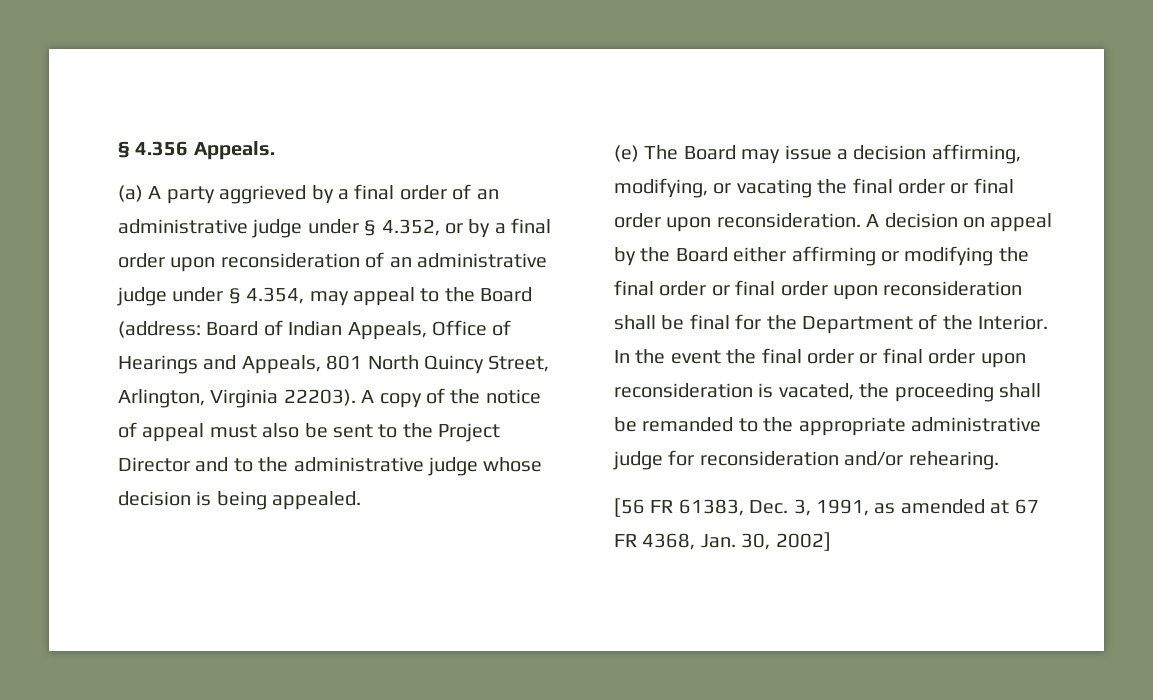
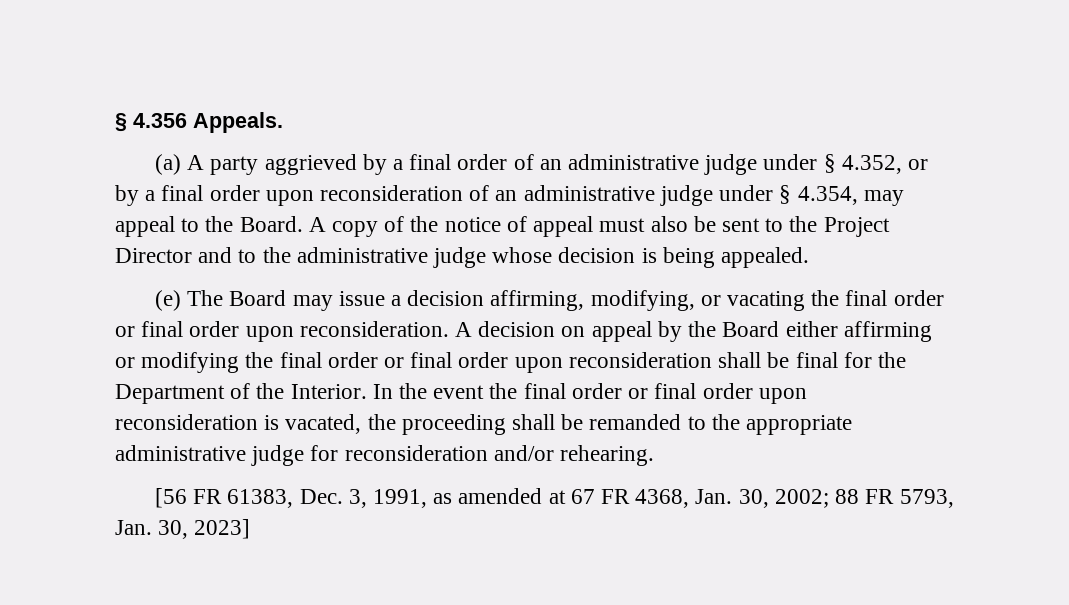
[480,287,533,302] [118,320,512,340] [118,355,550,374] [118,389,356,408] Board (address: Board of Indian Appeals, Office of Hearings and Appeals, 801 North Quincy Street, Arlington, Virginia 22203). -> [239,216,303,232] Board.
[775,532,831,551] 2002] -> [774,489,954,508] [115,519,251,539] 2002; 88 FR 5793, Jan. 30, 2023]

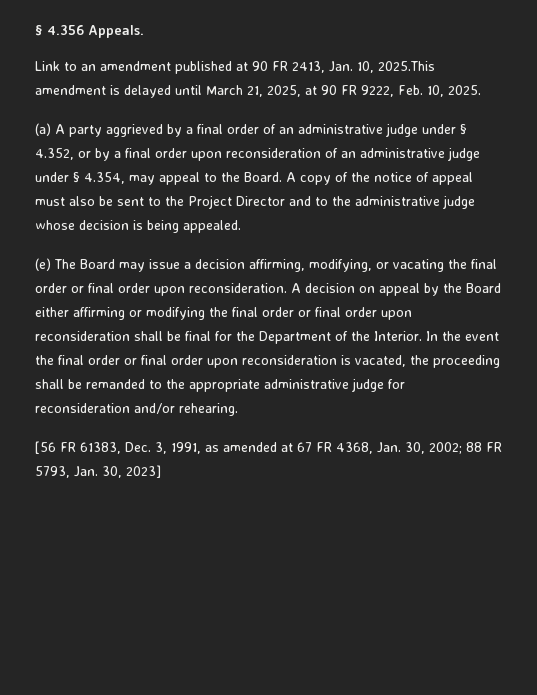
(283, 122) none -> [35,61,435,74] [35,85,481,98] // Link to an amendment published at 90 FR 2413, Jan. 10, 2025.This amendment is delayed until March 21, 2025, at 90 FR 9222, Feb. 10, 2025.

